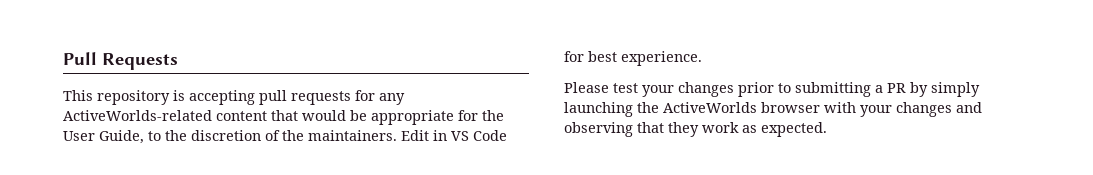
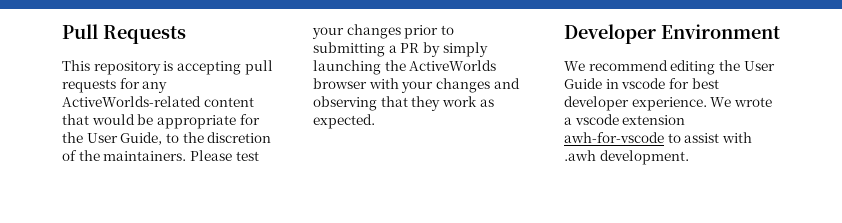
[401,130,507,141] [564,51,702,66] Edit in VS Code for best experience. // -> (187, 156) none
(827, 129) none -> [564,24,780,44] [564,60,775,75] [564,78,719,89] [564,96,772,111] [564,114,686,125] [564,132,752,143] [564,150,689,165] // Developer Environment // We recommend editing the User Guide in vscode for best developer experience. We wrote a vscode extension awh-for-vscode to assist with .awh development.

